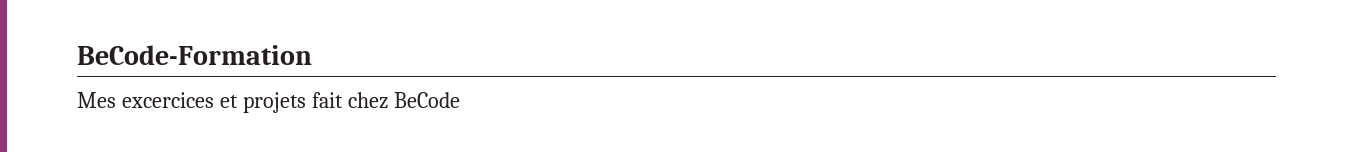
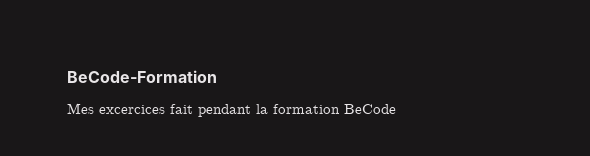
[219,92,388,113] et projets fait chez -> [170,104,340,117] fait pendant la formation

